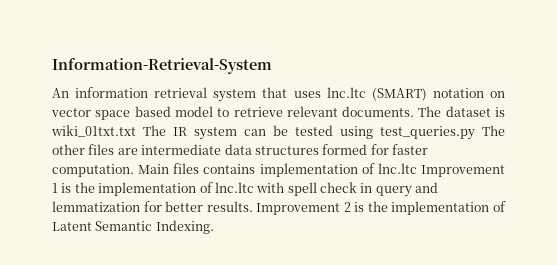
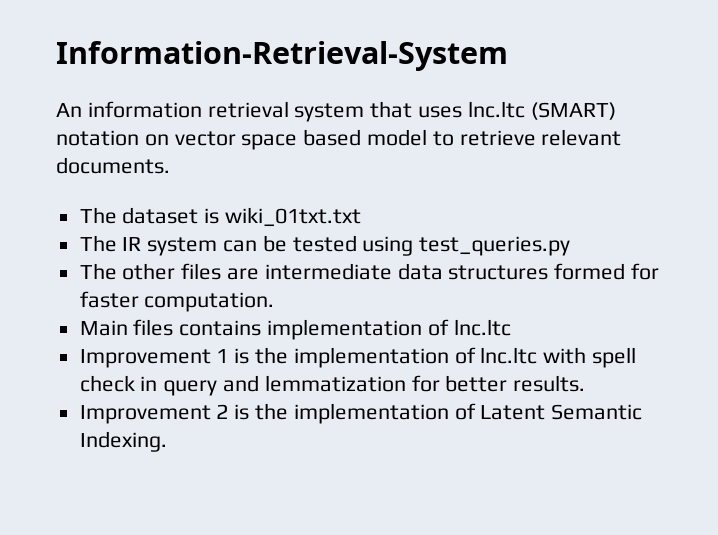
(415, 111) none -> (170, 165) //
(136, 131) none -> (362, 217) //
(475, 133) none -> (571, 246) //
(134, 170) none -> (275, 302) //
(417, 168) none -> (511, 327) //
(253, 206) none -> (586, 383) //

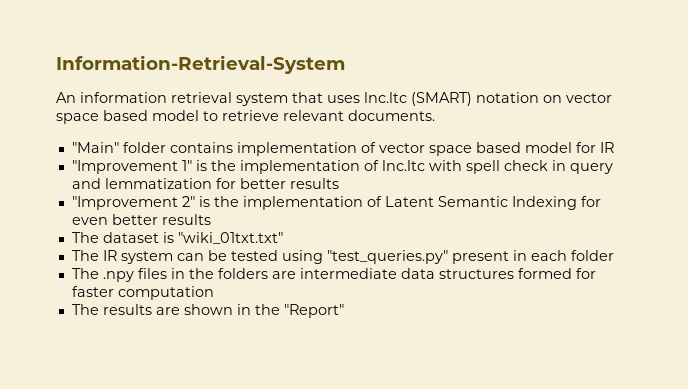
[79,207,362,227] [79,235,571,256] [79,263,660,280] [79,291,275,312] [79,319,511,340] [79,349,229,368] The dataset is wiki_01txt.txt // The IR system can be tested using test_queries.py // The other files are intermediate data structures formed for faster computation. // Main files contains implementation of lnc.ltc // Improvement 1 -> [71,142,614,156] [71,160,192,174] "Main" folder contains implementation of vector space based model for IR // "Improvement 1"
[513,375,586,392] [79,404,229,424] results. // Improvement 2 -> [289,178,339,189] [71,196,195,210] results // "Improvement 2"
[79,431,167,452] Indexing. -> [511,196,601,210] [71,214,211,225] [71,232,283,244] [71,250,614,264] [71,268,596,282] [71,286,214,300] [71,304,344,318] Indexing for even better results // The dataset is "wiki_01txt.txt" // The IR system can be tested using "test_queries.py" present in each folder // The .npy files in the folders are intermediate data structures formed for faster computation // The results are shown in the "Report"

